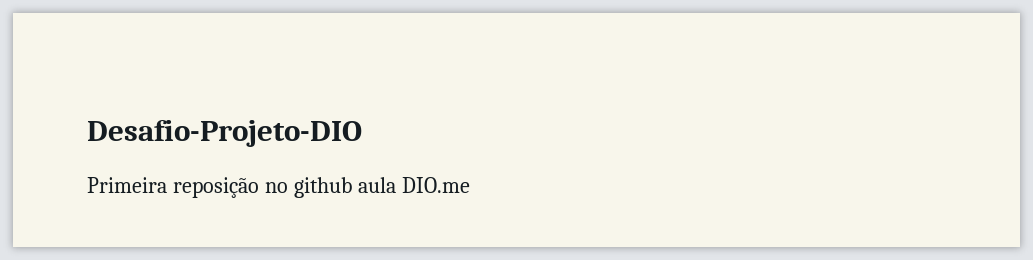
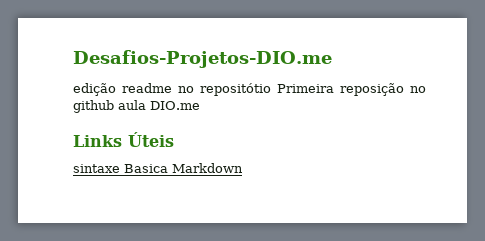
[87,120,362,147] Desafio-Projeto-DIO // -> [73,50,332,68] [73,83,271,96] Desafios-Projetos-DIO.me // edição readme no repositótio
(470, 185) none -> [73,132,174,147] [73,163,243,173] // Links Úteis // sintaxe Basica Markdown

